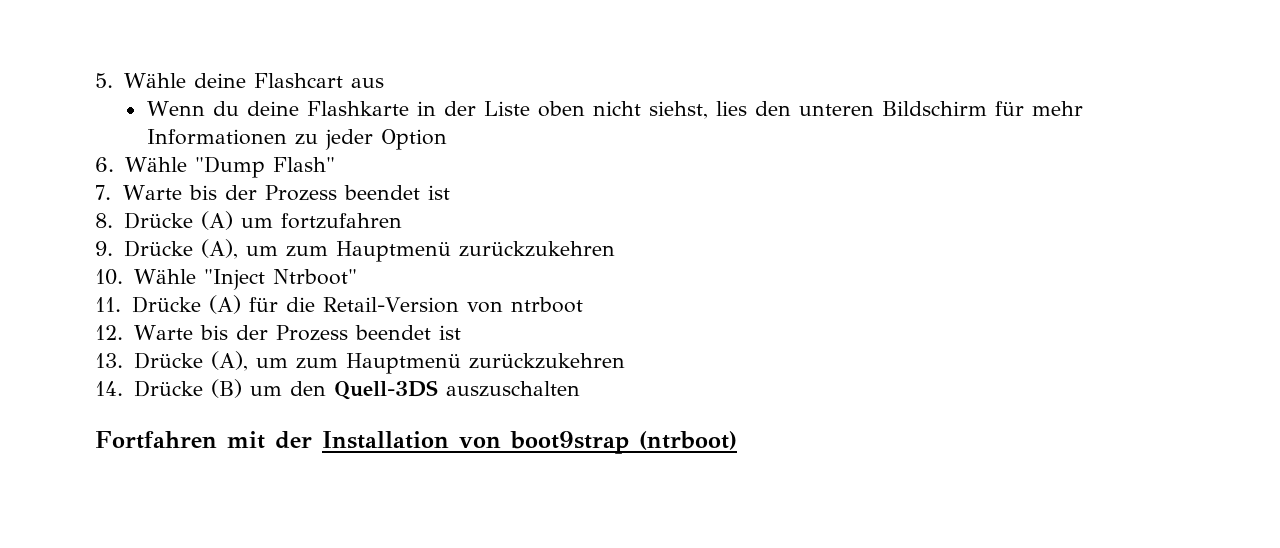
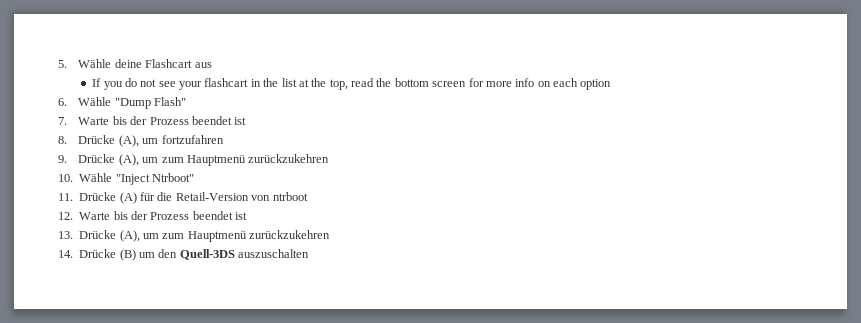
[146,101,1083,119] [146,129,447,150] Wenn du deine Flashkarte in der Liste oben nicht siehst, lies den unteren Bildschirm für mehr Informationen zu jeder Option -> [92,78,612,90] If you do not see your flashcart in the list at the top, read the bottom screen for more info on each option
[200,211,233,230] (A) -> [118,135,139,147] (A),
[95,431,737,454] // Fortfahren mit der Installation von boot9strap (ntrboot) -> (310, 253) none

